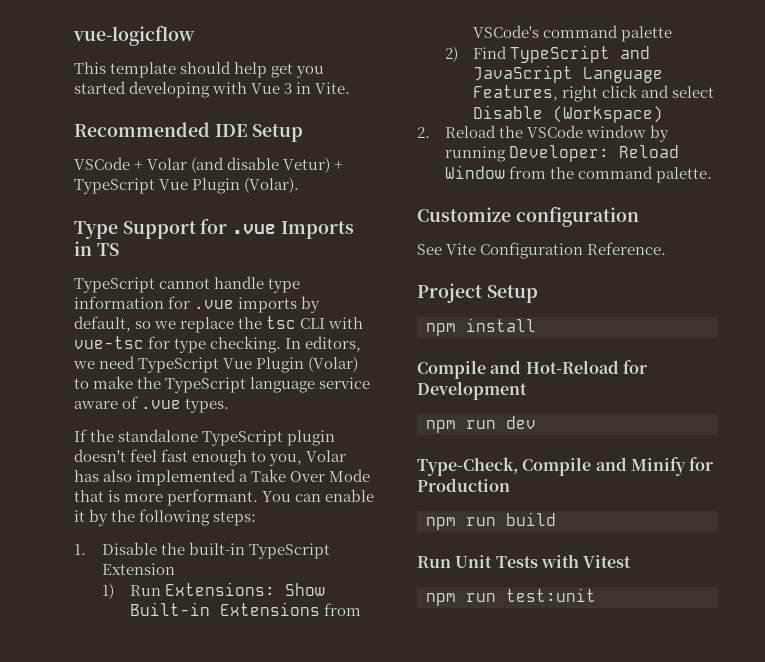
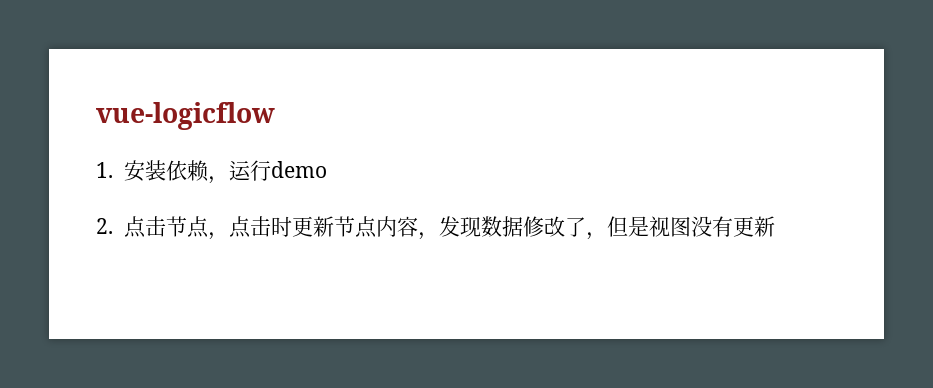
[74,61,325,78] [74,81,351,98] [74,122,304,142] [74,157,344,173] [74,177,300,194] [74,218,354,239] [74,241,119,256] [74,276,301,293] [74,296,321,313] [74,316,364,333] [74,336,362,353] [73,356,359,373] [74,376,371,393] [74,396,230,413] [74,429,336,446] [74,449,347,466] [74,469,371,486] [74,489,375,506] [74,509,257,526] [74,542,330,559] [101,563,175,575] [101,582,325,599] [129,602,361,616] [472,25,672,42] [444,45,650,63] [472,65,663,83] [472,85,714,102] [472,105,663,123] [417,125,670,142] [444,145,679,162] [444,165,713,183] [417,206,639,227] [417,242,667,259] [417,283,538,303] [426,318,536,336] [417,360,647,379] [417,381,527,400] [426,416,536,433] [417,457,714,476] [417,478,510,492] [426,512,556,530] [417,554,632,568] [426,588,596,606] This template should help get you started developing with Vue 3 in Vite. // Recommended IDE Setup // VSCode + Volar (and disable Vetur) + TypeScript Vue Plugin (Volar). // Type Support for .vue Imports in TS // TypeScript cannot handle type information for .vue imports by default, so we replace the tsc CLI with vue-tsc for type checking. In editors, we need TypeScript Vue Plugin (Volar) to make the TypeScript language service aware of .vue types. // If the standalone TypeScript plugin doesn't feel fast enough to you, Volar has also implemented a Take Over Mode that is more performant. You can enable it by the following steps: // 1. Disable the built-in TypeScript Extension // 1) Run Extensions: Show Built-in Extensions from VSCode's command palette // 2) Find TypeScript and JavaScript Language Features, right click and select Disable (Workspace) // 2. Reload the VSCode window by running Developer: Reload Window from the command palette. // Customize configuration // See Vite Configuration Reference. // Project Setup // npm install // Compile and Hot-Reload for Development // npm run dev // Type-Check, Compile and Minify for Production // npm run build // Run Unit Tests with Vitest // npm run test:unit -> [96,160,327,184] [96,216,775,240] 1.安装依赖，运行demo // 2.点击节点，点击时更新节点内容，发现数据修改了，但是视图没有更新

